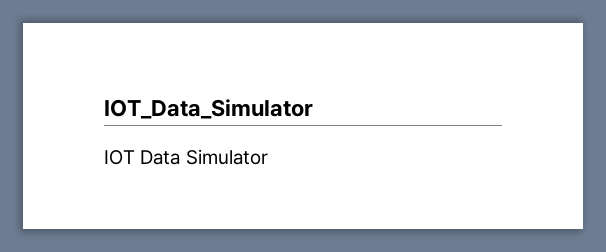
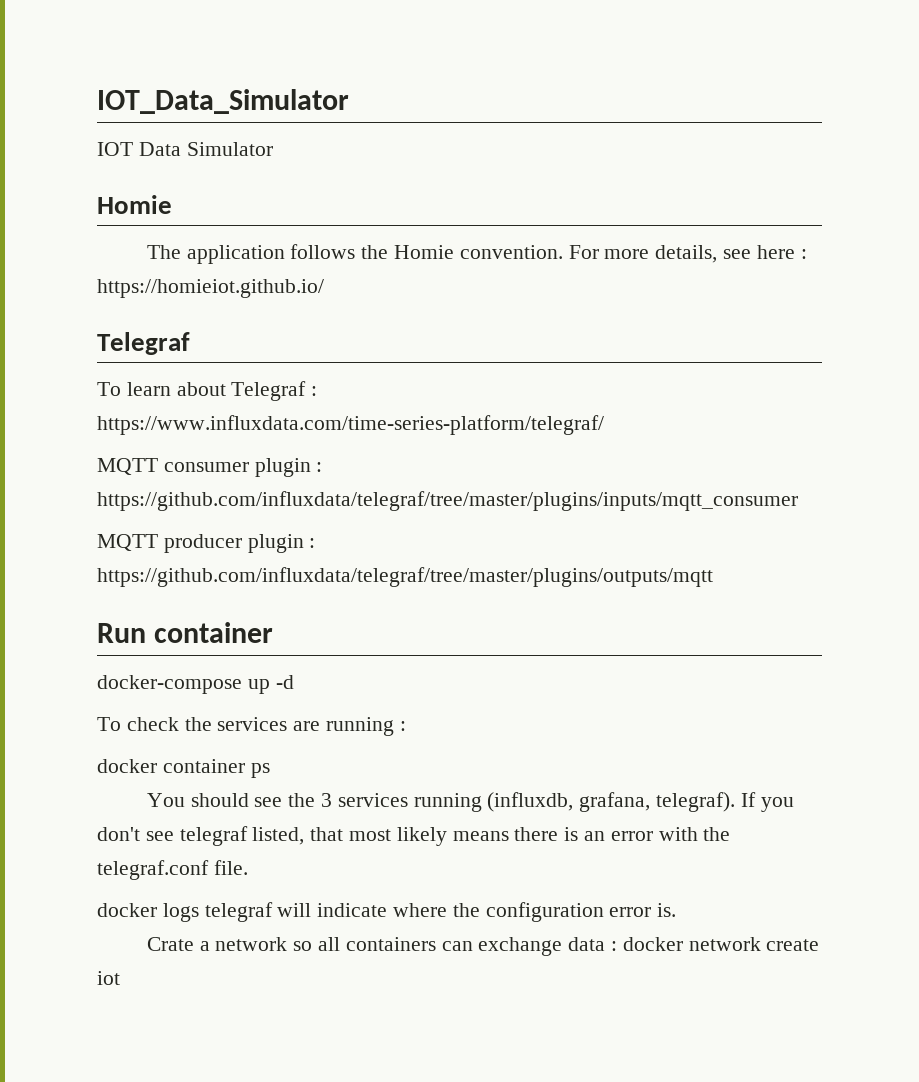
(268, 157) none -> [97,195,172,214] [146,244,807,264] [97,279,324,298] [97,332,190,355] [97,381,318,401] [97,415,604,435] [97,458,323,477] [97,491,798,511] [97,534,316,553] [97,567,713,587] [97,622,274,643] [97,675,294,694] [97,717,406,736] [97,759,270,778] [146,792,794,812] [97,826,731,846] [97,860,248,880] [97,902,677,922] [146,937,820,956] [97,971,120,985] // Homie // The application follows the Homie convention. For more details, see here : https://homieiot.github.io/ // Telegraf // To learn about Telegraf : https://www.influxdata.com/time-series-platform/telegraf/ // MQTT consumer plugin : https://github.com/influxdata/telegraf/tree/master/plugins/inputs/mqtt_consumer // MQTT producer plugin : https://github.com/influxdata/telegraf/tree/master/plugins/outputs/mqtt // Run container // docker-compose up -d // To check the services are running : // docker container ps // You should see the 3 services running (influxdb, grafana, telegraf). If you don't see telegraf listed, that most likely means there is an error with the telegraf.conf file. // docker logs telegraf will indicate where the configuration error is. // Crate a network so all containers can exchange data : docker network create iot

